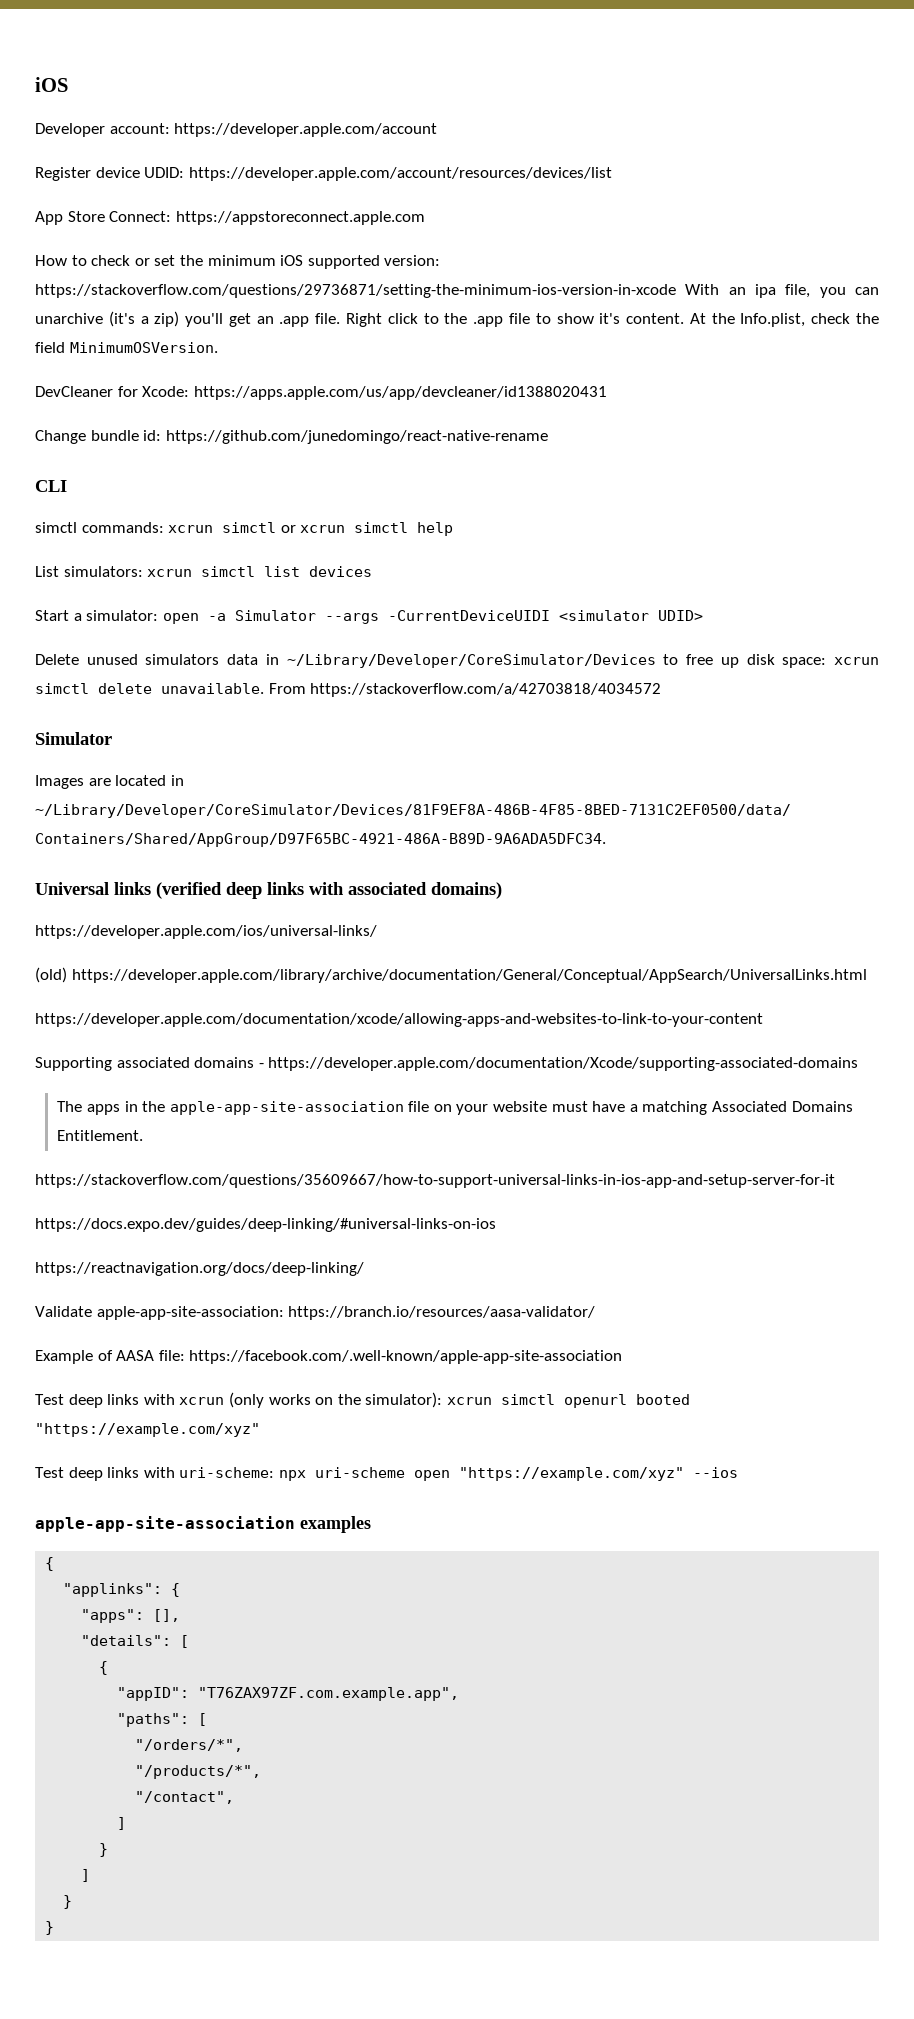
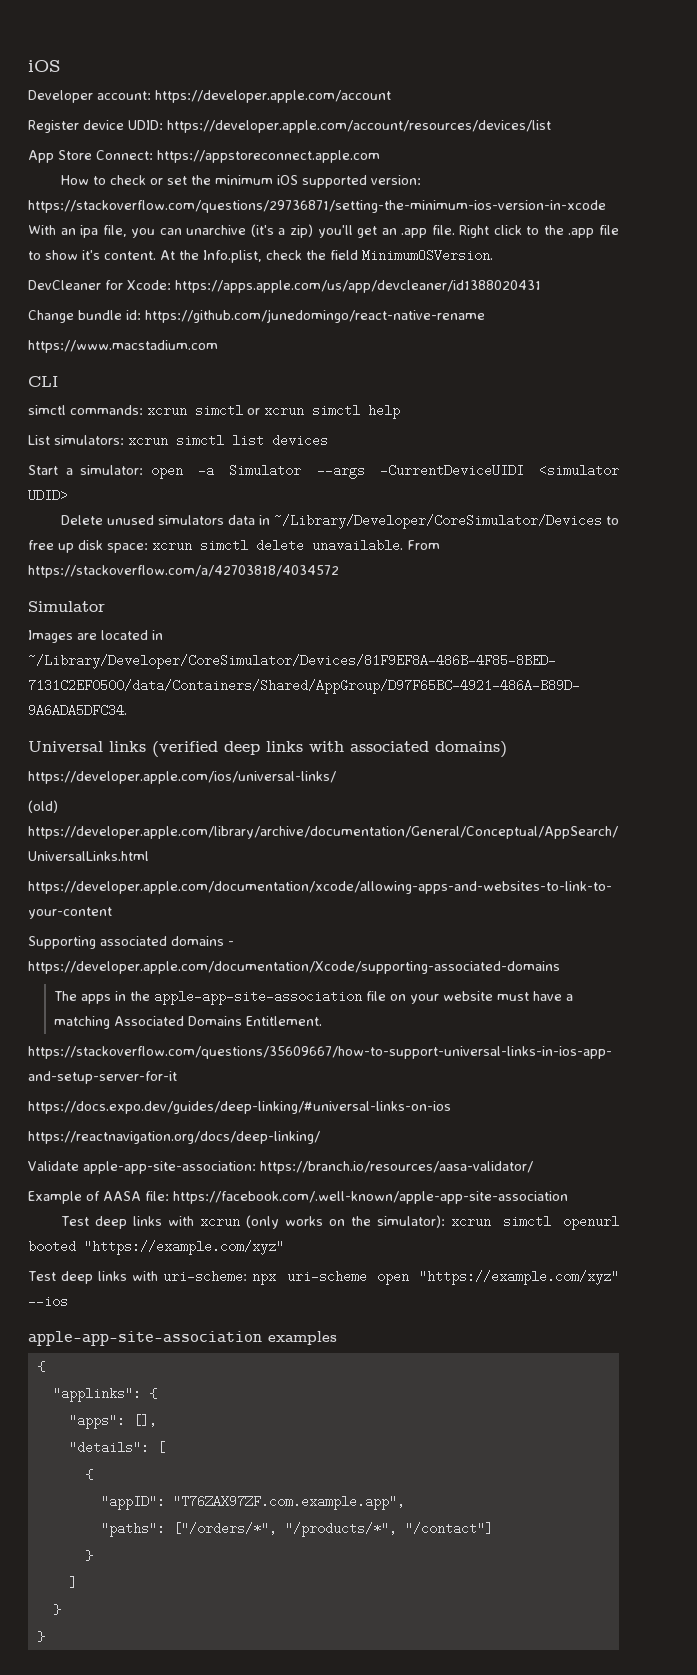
(548, 437) none -> [28,340,218,353] // https://www.macstadium.com
[198,1713,208,1726] [135,1739,244,1752] [ // "/orders/*", // -> [172,1522,277,1535] ["/orders/*",
[135,1791,235,1804] [117,1817,127,1830] // "/contact", // ] -> [404,1522,493,1535] "/contact"]

